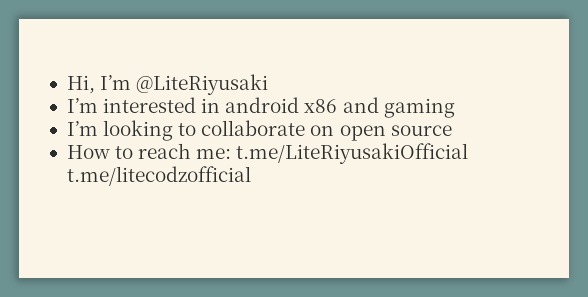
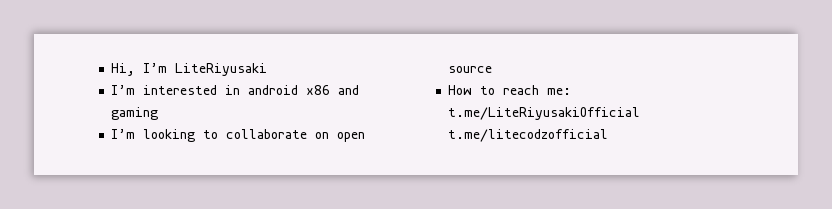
[136,74,269,95] @LiteRiyusaki -> [175,63,268,76] LiteRiyusaki

